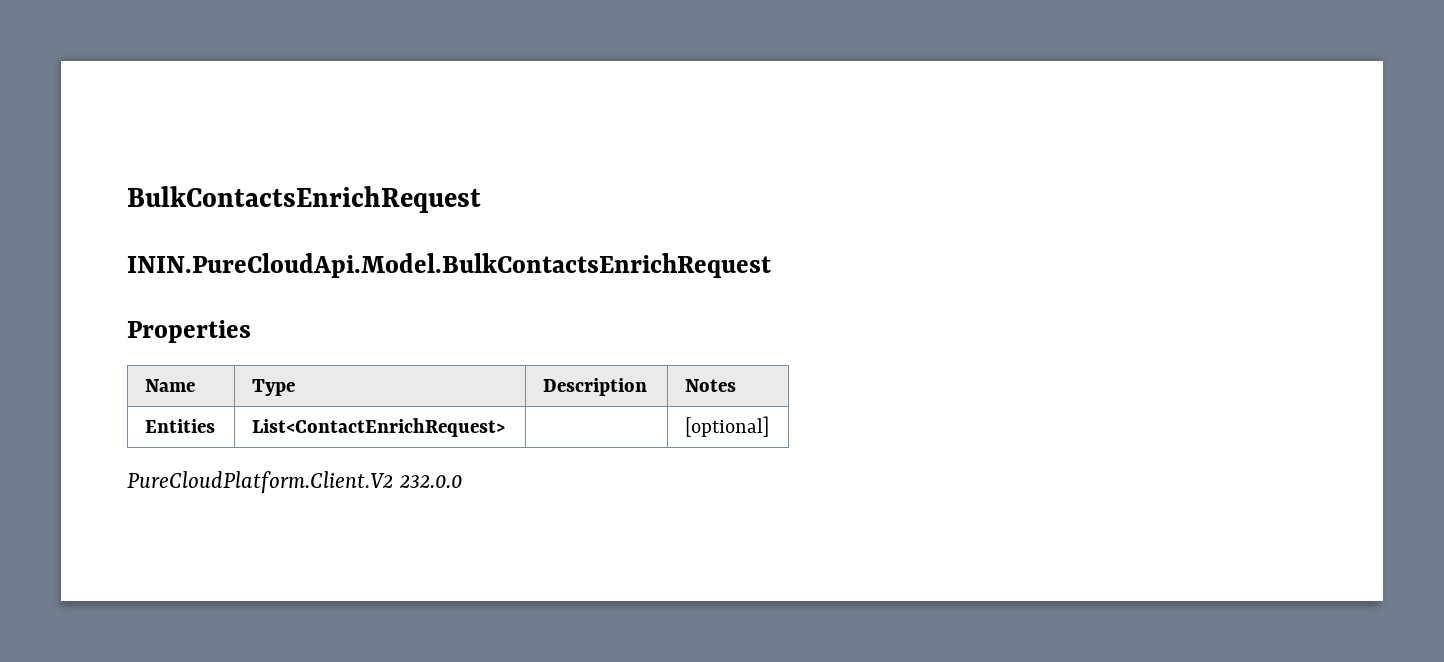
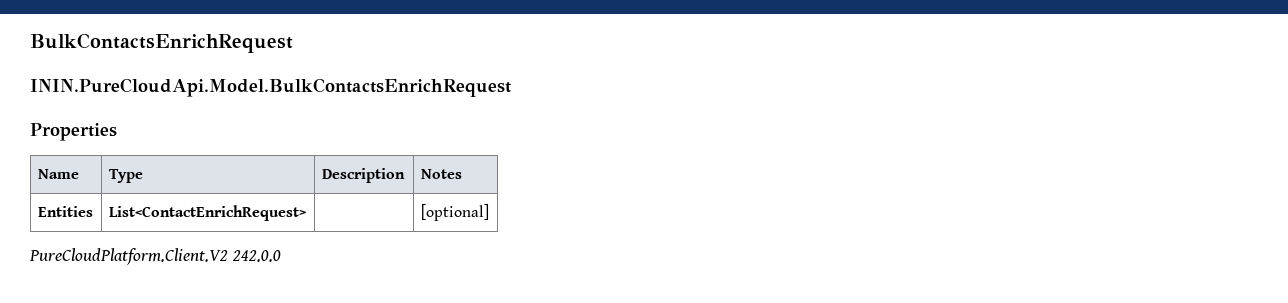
[398,475,462,488] 232.0.0 -> [231,250,281,262] 242.0.0

